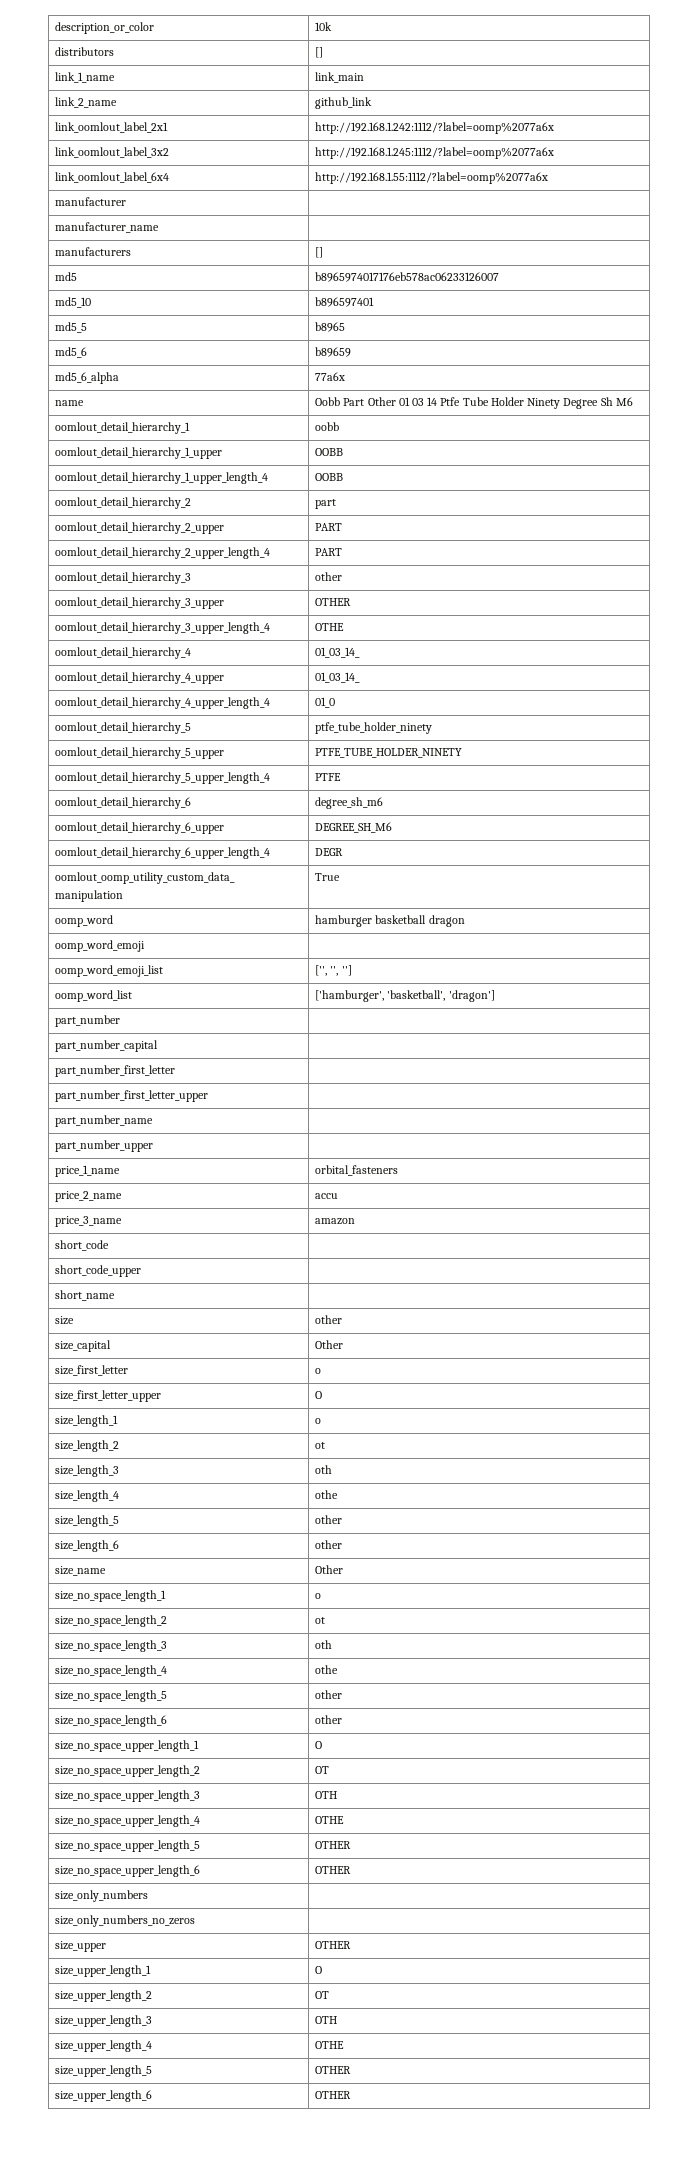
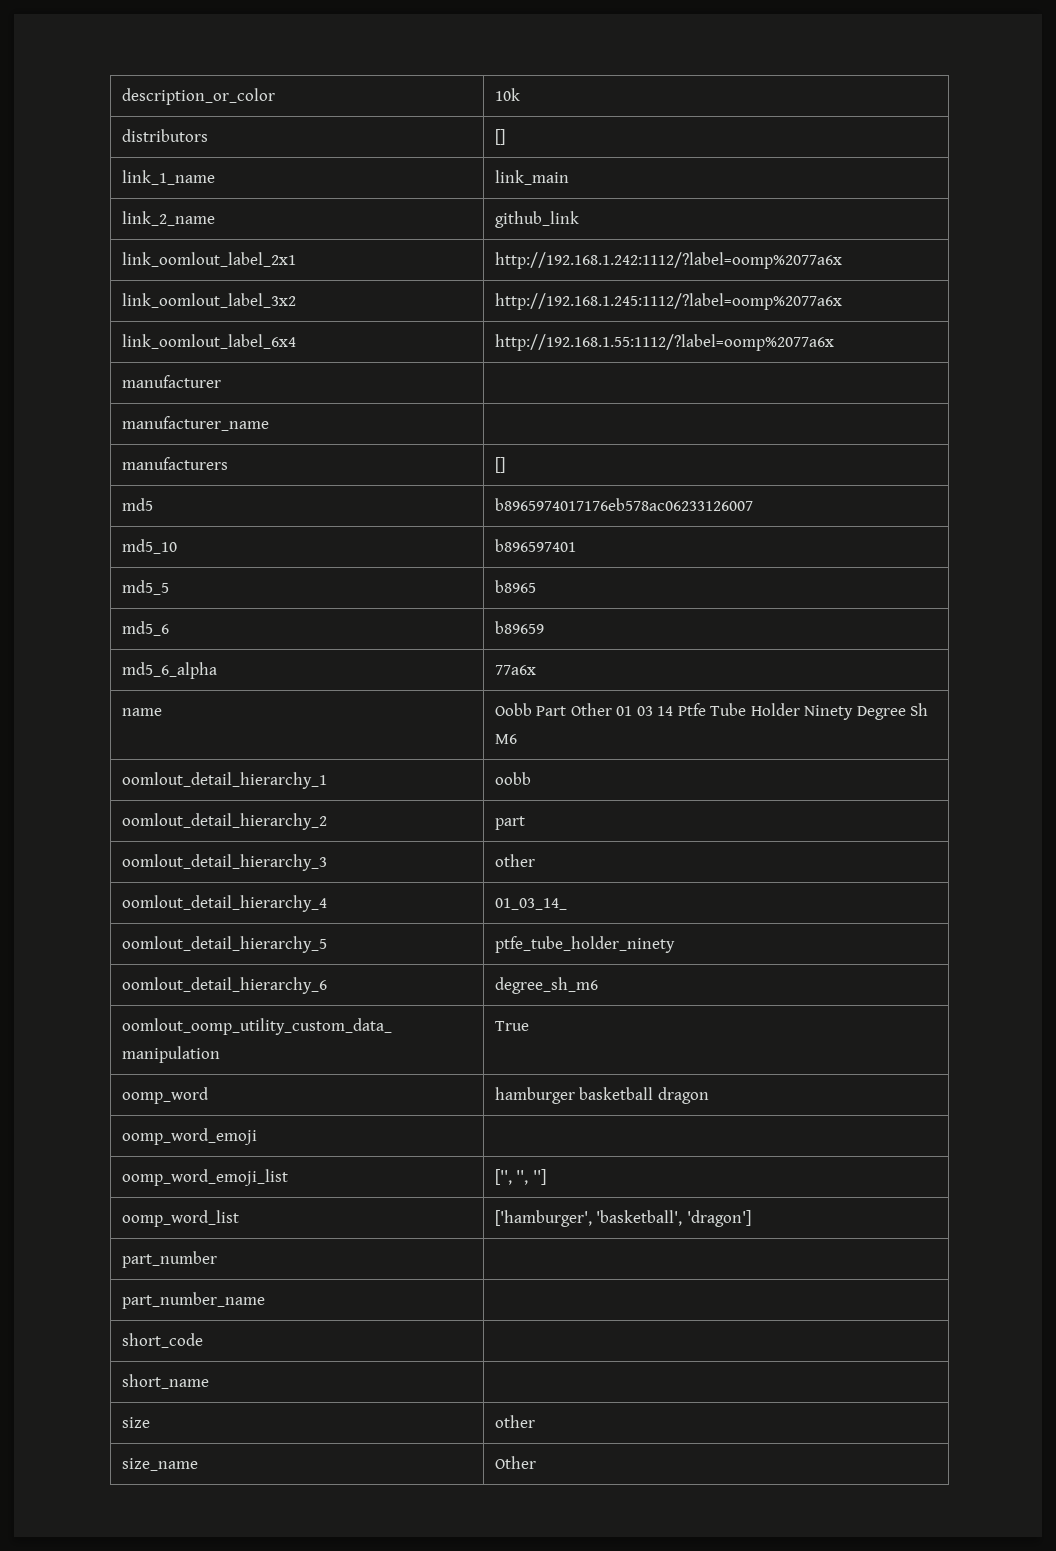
[55,447,223,459] [315,448,344,456] [55,472,269,484] [315,473,344,481] [55,497,192,509] [315,499,337,509] [55,522,225,534] [315,523,343,531] [55,547,271,559] [315,548,343,556] [55,572,192,584] [315,572,343,581] [55,597,225,609] [315,598,352,606] [55,622,271,634] [315,623,345,631] [55,647,192,659] [315,647,361,658] [55,672,225,684] [315,672,361,683] [55,697,271,709] [315,697,336,708] [55,722,192,734] [315,722,433,734] [55,747,225,759] [315,748,463,758] [55,772,271,784] [315,773,342,781] [55,797,192,809] [315,797,384,809] [55,822,225,834] [315,822,393,833] [55,847,271,859] [315,848,344,856] oomlout_detail_hierarchy_1_upper | OOBB // oomlout_detail_hierarchy_1_upper_length_4 | OOBB // oomlout_detail_hierarchy_2 | part // oomlout_detail_hierarchy_2_upper | PART // oomlout_detail_hierarchy_2_upper_length_4 | PART // oomlout_detail_hierarchy_3 | other // oomlout_detail_hierarchy_3_upper | OTHER // oomlout_detail_hierarchy_3_upper_length_4 | OTHE // oomlout_detail_hierarchy_4 | 01_03_14_ // oomlout_detail_hierarchy_4_upper | 01_03_14_ // oomlout_detail_hierarchy_4_upper_length_4 | 01_0 // oomlout_detail_hierarchy_5 | ptfe_tube_holder_ninety // oomlout_detail_hierarchy_5_upper | PTFE_TUBE_HOLDER_NINETY // oomlout_detail_hierarchy_5_upper_length_4 | PTFE // oomlout_detail_hierarchy_6 | degree_sh_m6 // oomlout_detail_hierarchy_6_upper | DEGREE_SH_M6 // oomlout_detail_hierarchy_6_upper_length_4 | DEGR -> [121,813,327,830] [494,816,525,830] [121,854,327,871] [494,854,535,867] [121,895,327,912] [494,898,567,910] [121,936,327,953] [494,936,675,953] [121,977,327,994] [494,977,598,994] oomlout_detail_hierarchy_2 | part // oomlout_detail_hierarchy_3 | other // oomlout_detail_hierarchy_4 | 01_03_14_ // oomlout_detail_hierarchy_5 | ptfe_tube_holder_ninety // oomlout_detail_hierarchy_6 | degree_sh_m6
[55,1040,159,1052] [55,1065,176,1077] [55,1090,209,1102] [55,1115,154,1127] [55,1140,154,1152] [55,1165,121,1177] [315,1165,399,1176] [55,1191,123,1202] [315,1193,339,1199] [55,1216,123,1227] [315,1218,356,1225] part_number_capital | // part_number_first_letter | // part_number_first_letter_upper | // part_number_name | // part_number_upper | // price_1_name | orbital_fasteners // price_2_name | accu // price_3_name | amazon -> [121,1292,265,1309] part_number_name |
[55,1265,142,1277] // short_code_upper | -> (203, 1340) none
[55,1340,112,1352] [315,1340,344,1349] [55,1365,129,1376] [315,1368,322,1374] [55,1390,162,1402] [315,1391,323,1399] [55,1415,119,1427] [315,1418,322,1424] [55,1440,120,1452] [315,1442,326,1449] [55,1465,120,1477] [315,1465,333,1474] [55,1490,120,1502] [315,1490,339,1499] [55,1515,120,1527] [315,1515,343,1524] [55,1540,120,1552] [315,1540,343,1549] [55,1566,107,1576] [315,1565,344,1574] [55,1590,167,1602] [315,1593,322,1599] [55,1615,168,1627] [315,1617,326,1624] [55,1640,168,1652] [315,1640,333,1649] [55,1665,168,1677] [315,1665,339,1674] [55,1690,168,1702] [315,1690,343,1699] [55,1715,168,1727] [315,1715,343,1724] [55,1740,200,1752] [315,1741,323,1749] [55,1765,201,1777] [315,1766,330,1774] [55,1790,201,1802] [315,1791,338,1799] [55,1815,201,1827] [315,1816,345,1824] [55,1840,201,1852] [315,1841,352,1849] [55,1865,201,1877] [315,1866,352,1874] [55,1890,149,1902] [55,1915,196,1927] [55,1941,107,1952] [315,1941,352,1949] [55,1965,152,1977] [315,1966,323,1974] [55,1990,153,2002] [315,1991,330,1999] [55,2015,153,2027] [315,2016,338,2024] [55,2040,153,2052] [315,2041,345,2049] [55,2065,153,2077] [315,2066,352,2074] [55,2090,153,2102] [315,2091,352,2099] size_capital | Other // size_first_letter | o // size_first_letter_upper | O // size_length_1 | o // size_length_2 | ot // size_length_3 | oth // size_length_4 | othe // size_length_5 | other // size_length_6 | other // size_name | Other // size_no_space_length_1 | o // size_no_space_length_2 | ot // size_no_space_length_3 | oth // size_no_space_length_4 | othe // size_no_space_length_5 | other // size_no_space_length_6 | other // size_no_space_upper_length_1 | O // size_no_space_upper_length_2 | OT // size_no_space_upper_length_3 | OTH // size_no_space_upper_length_4 | OTHE // size_no_space_upper_length_5 | OTHER // size_no_space_upper_length_6 | OTHER // size_only_numbers | // size_only_numbers_no_zeros | // size_upper | OTHER // size_upper_length_1 | O // size_upper_length_2 | OT // size_upper_length_3 | OTH // size_upper_length_4 | OTHE // size_upper_length_5 | OTHER // size_upper_length_6 | OTHER -> [121,1458,198,1471] [494,1456,536,1469] size_name | Other

